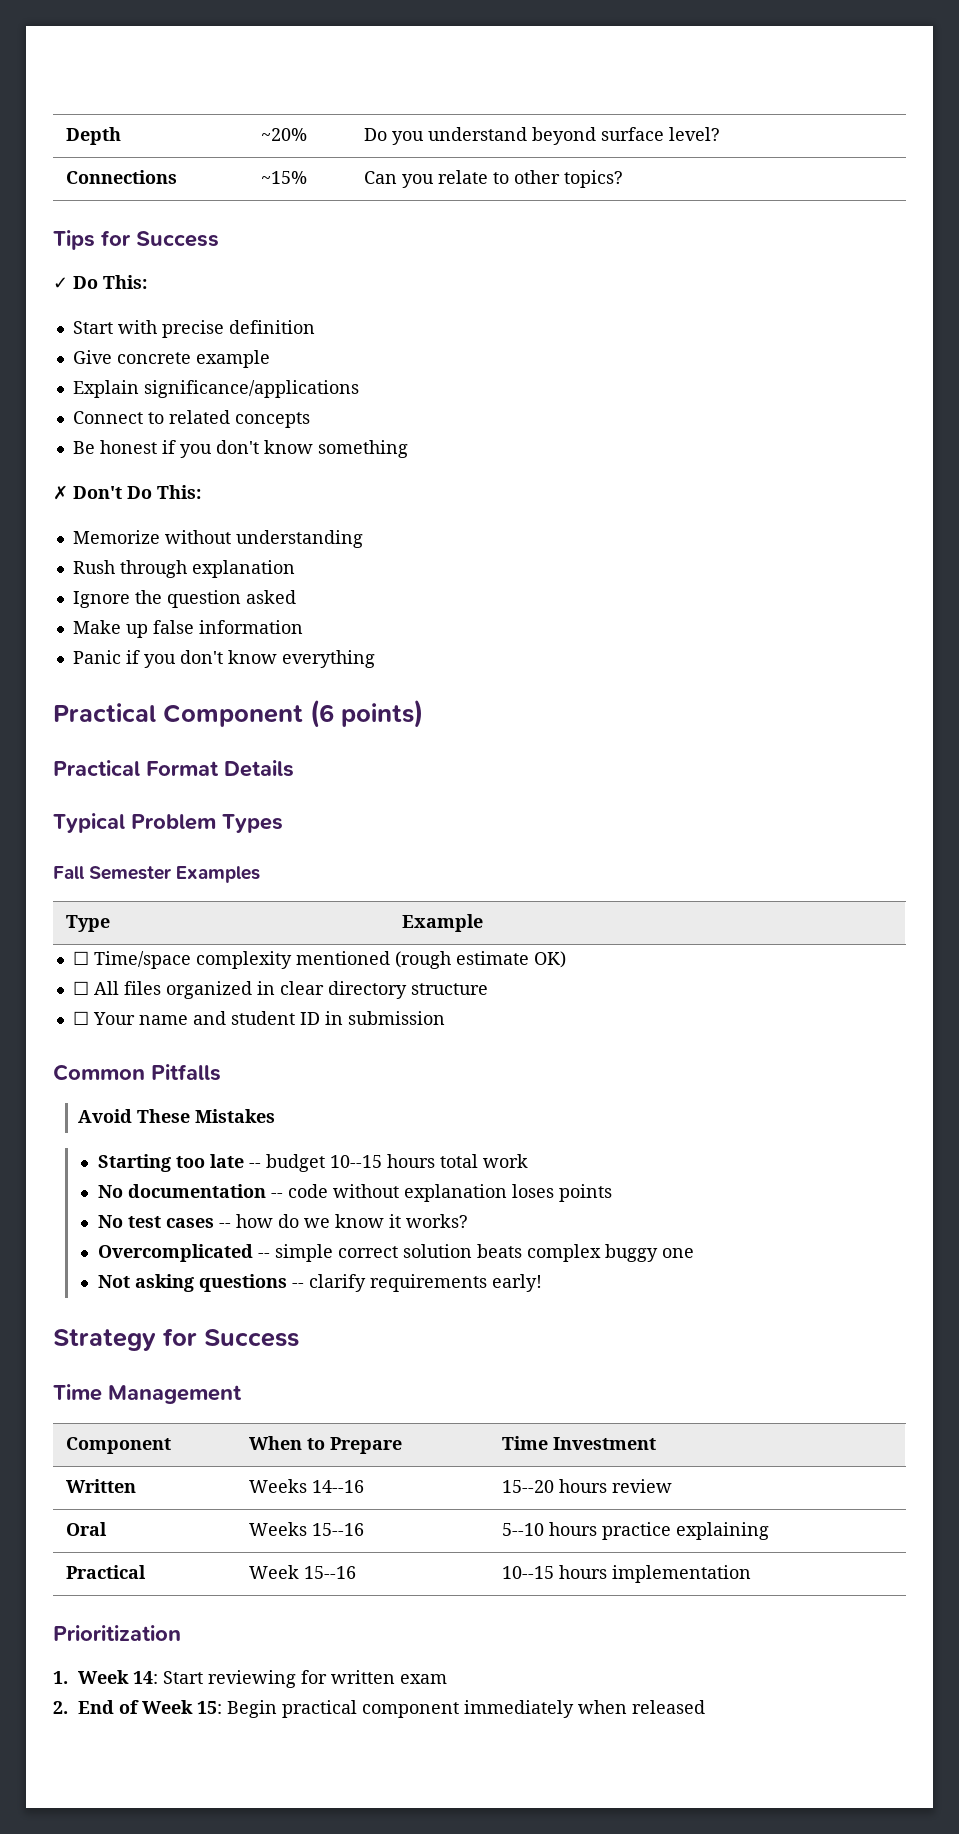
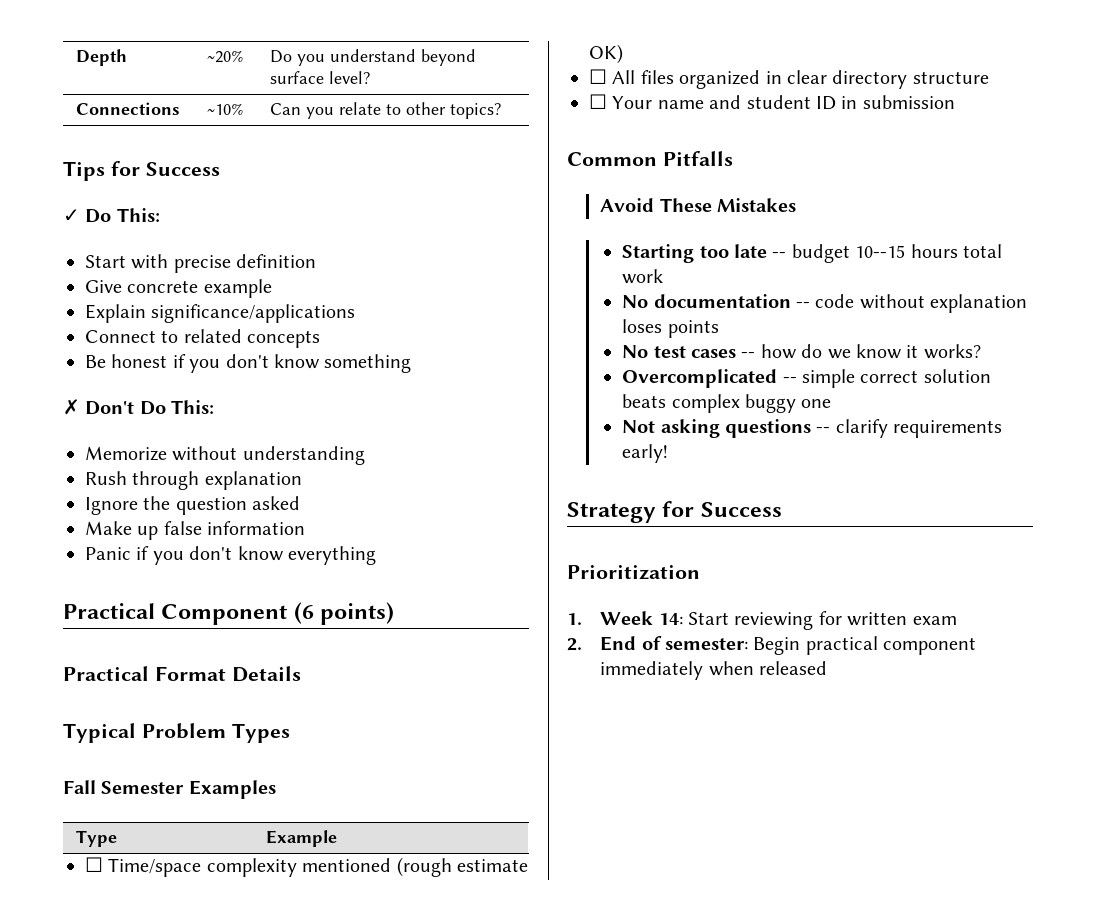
[260,171,307,184] ~15% -> [207,103,244,115] ~10%
[53,1384,242,1404] [65,1437,171,1454] [248,1436,402,1454] [501,1436,656,1450] [65,1479,136,1493] [248,1479,364,1493] [501,1479,672,1493] [65,1522,107,1536] [248,1522,364,1536] [501,1522,769,1540] [65,1565,146,1579] [248,1565,356,1579] [501,1565,751,1583] // Time Management // Component | When to Prepare | Time Investment // Written | Weeks 14--16 | 15--20 hours review // Oral | Weeks 15--16 | 5--10 hours practice explaining // Practical | Week 15--16 | 10--15 hours implementation -> (782, 509) none
[141,1700,222,1714] Week 15: -> [664,638,748,650] semester:

